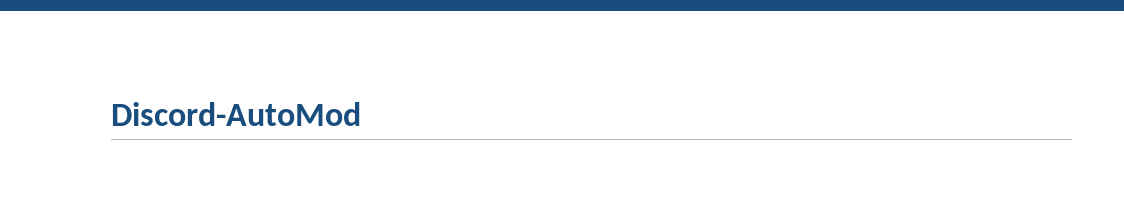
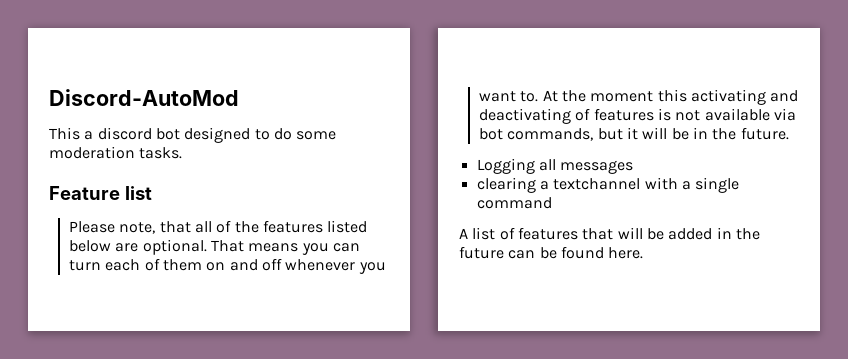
(361, 114) none -> [49,127,337,143] [49,146,183,159] [49,186,152,200] [69,220,368,234] [69,239,360,255] [69,258,386,274] [479,89,799,105] [479,108,796,124] [479,127,789,141] [476,158,634,174] [476,177,740,193] [476,197,552,209] [459,227,760,240] [459,246,644,259] // This a discord bot designed to do some moderation tasks. // Feature list // Please note, that all of the features listed below are optional. That means you can turn each of them on and off whenever you want to. At the moment this activating and deactivating of features is not available via bot commands, but it will be in the future. // Logging all messages // clearing a textchannel with a single command // A list of features that will be added in the future can be found here.

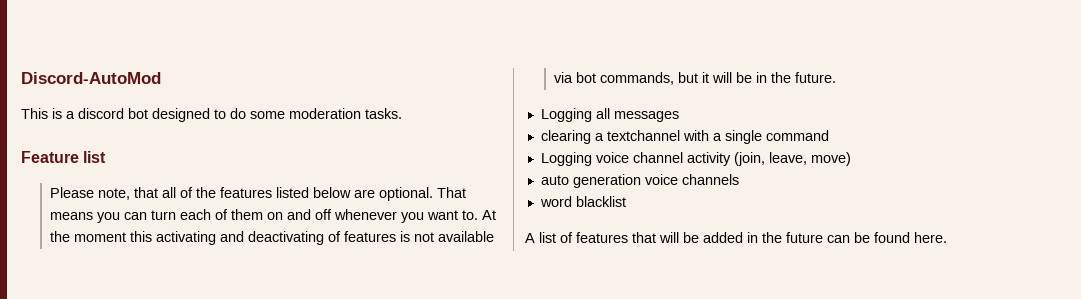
(80, 133) none -> [52,108,62,119] is
(552, 203) none -> [540,152,851,166] [540,174,739,188] [539,196,626,207] // Logging voice channel activity (join, leave, move) // auto generation voice channels // word blacklist

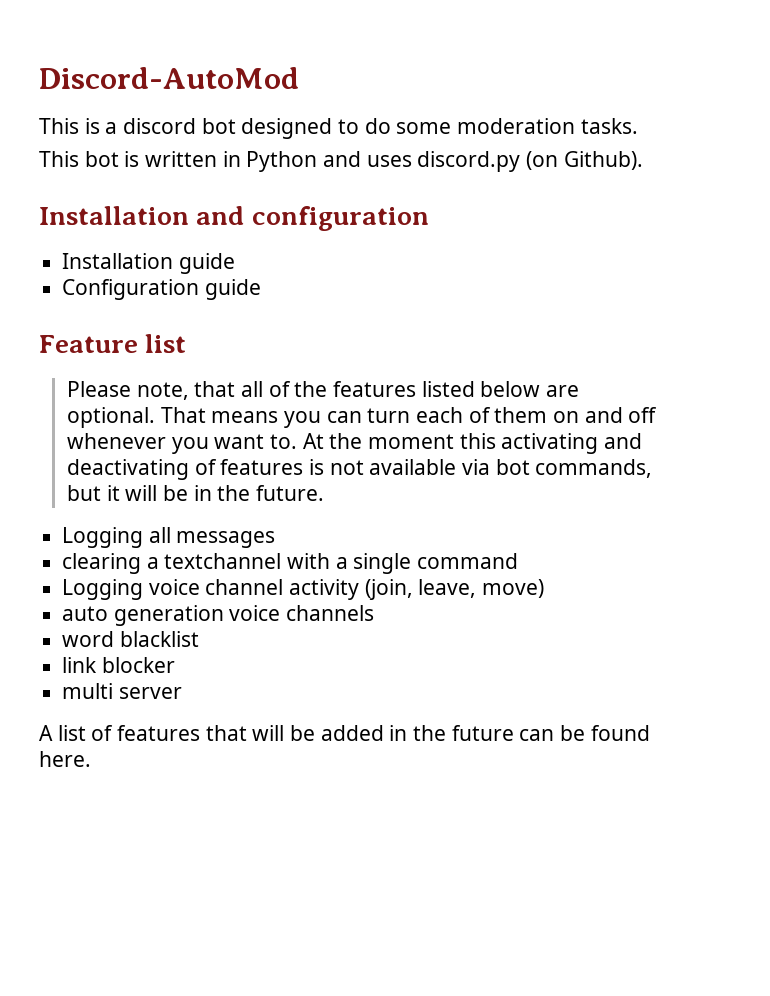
(402, 113) none -> [39,151,643,172] [39,206,429,231] [62,253,235,274] [62,279,261,300] // This bot is written in Python and uses discord.py (on Github). // Installation and configuration // Installation guide // Configuration guide
(626, 201) none -> [62,657,175,673] [62,683,182,699] // link blocker // multi server

